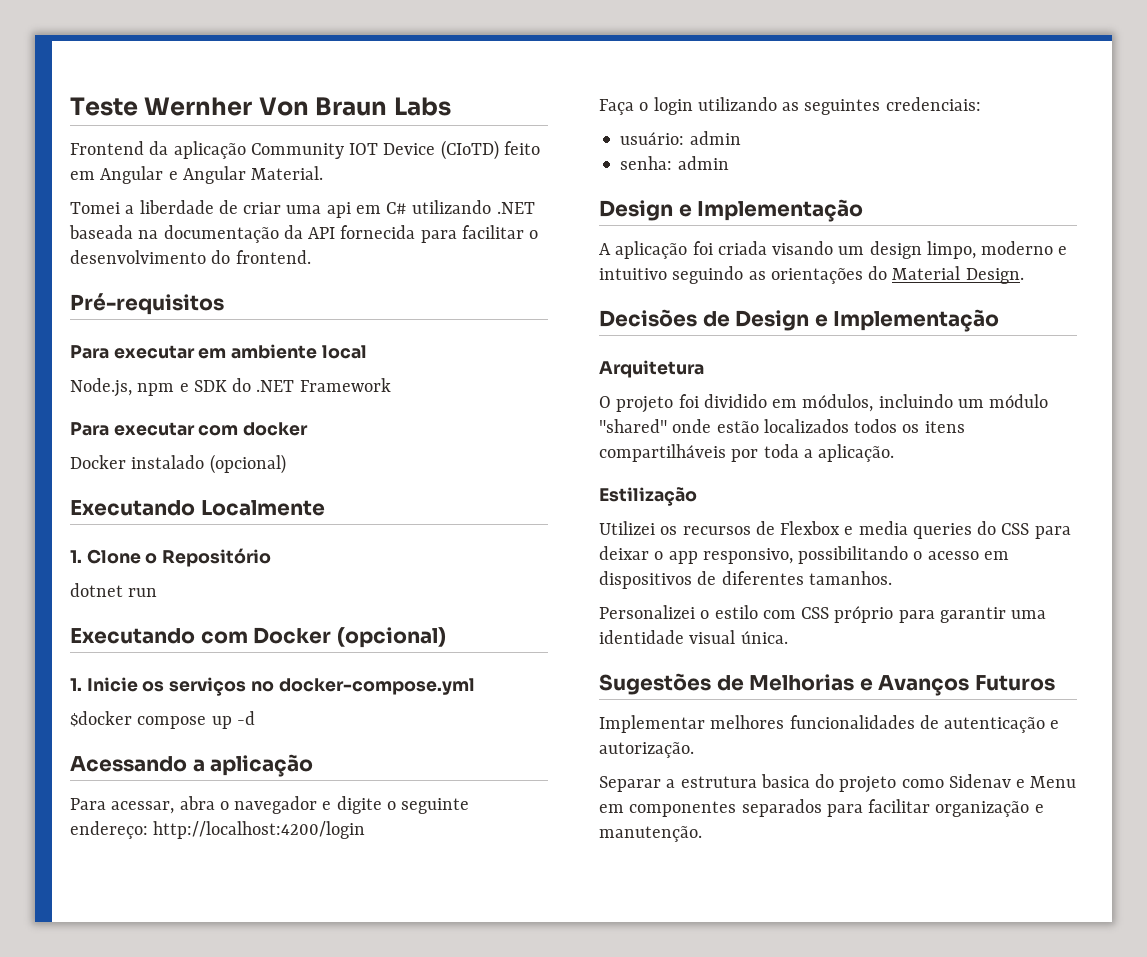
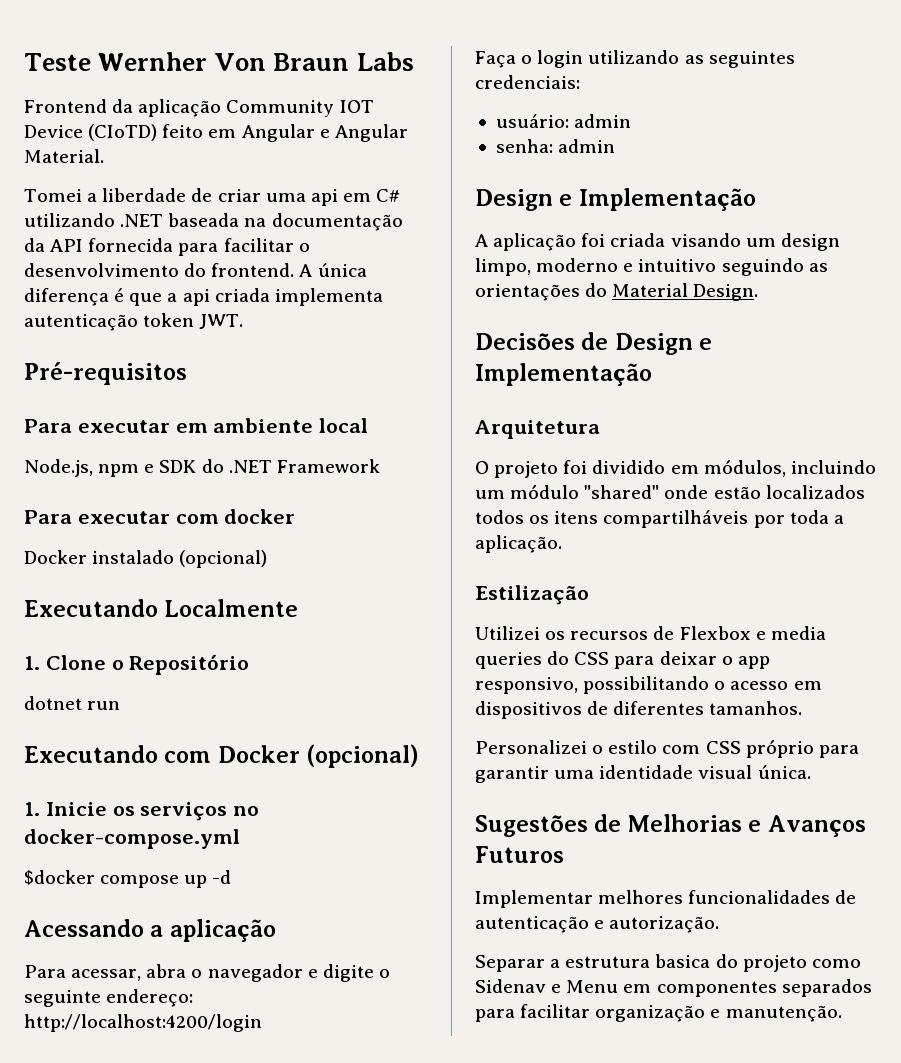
(311, 257) none -> [299,263,367,277] [24,288,383,306] [24,313,244,331] A única diferença é que a api criada implementa autenticação token JWT.

